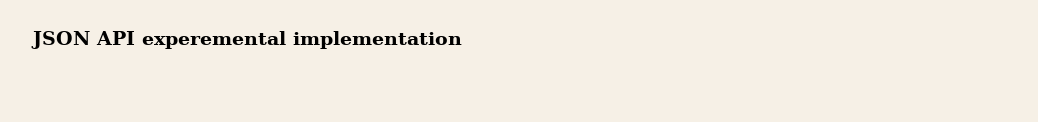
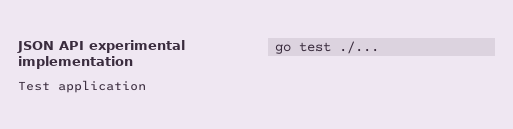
[142,31,286,49] experemental -> [89,40,185,53] experimental
(462, 40) none -> [18,80,146,93] [274,41,379,54] // Test application // go test ./...

